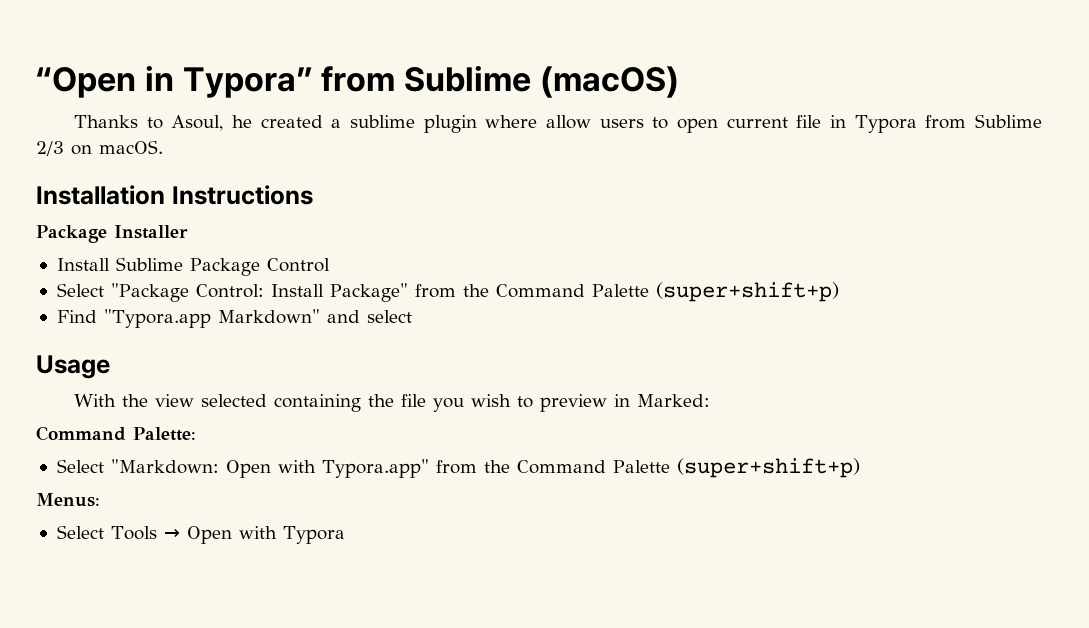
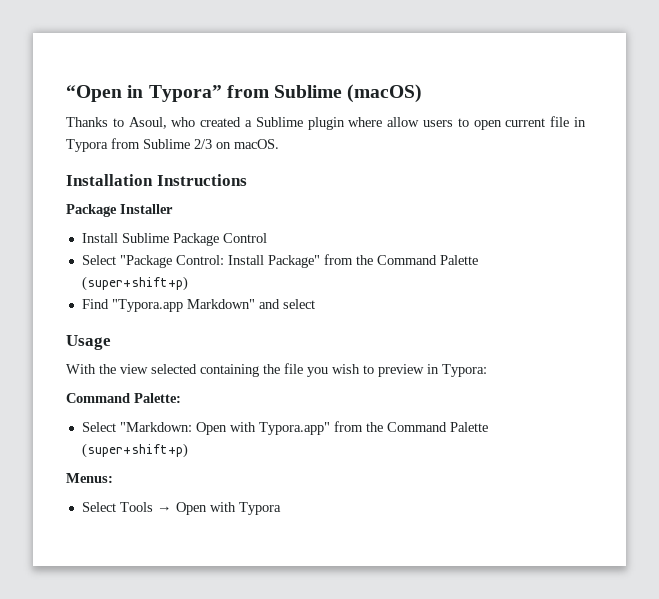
[232,115,253,128] he -> [171,117,196,127] who
[350,115,416,128] sublime -> [255,117,303,127] Sublime
[637,394,711,407] Marked: -> [442,364,487,377] Typora:

